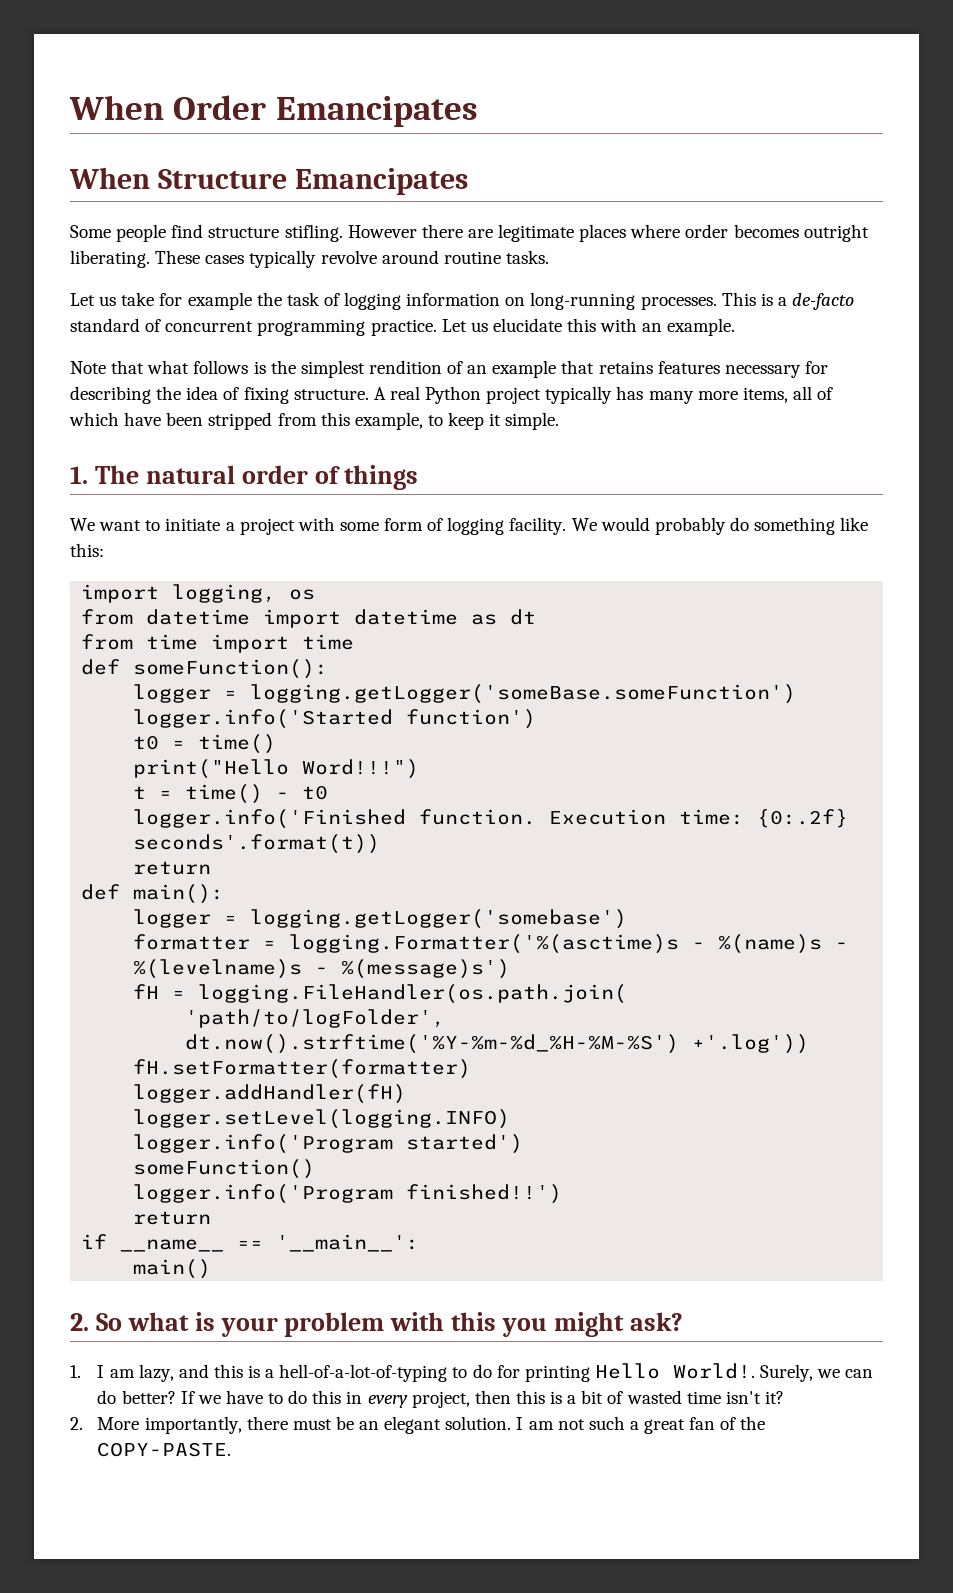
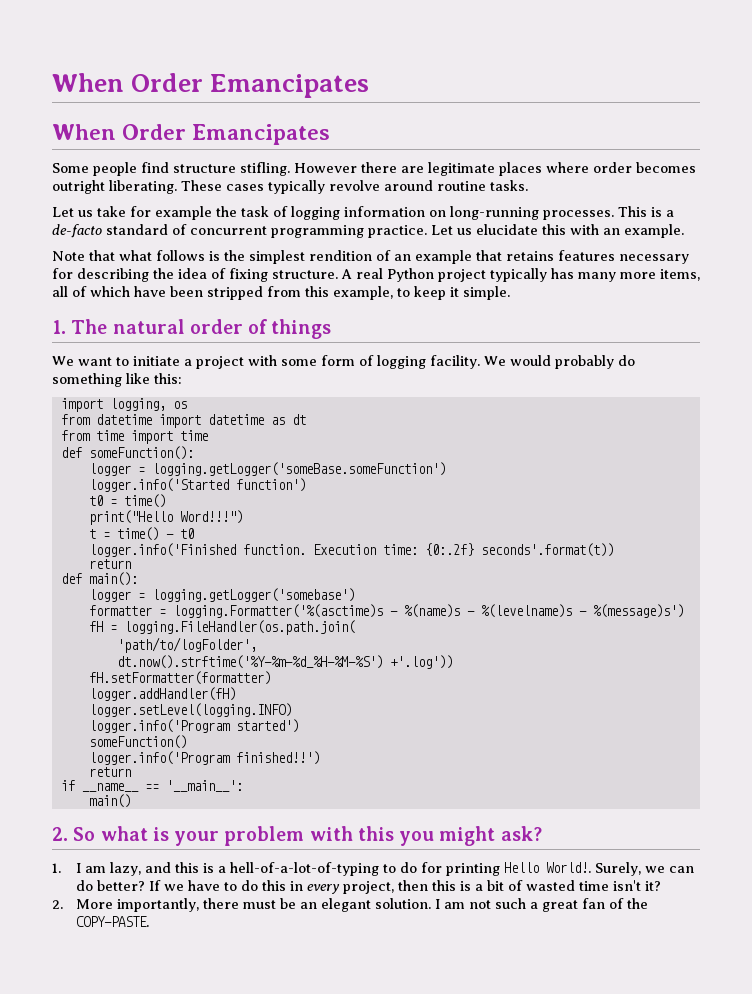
[157,169,287,189] Structure -> [122,124,187,140] Order

